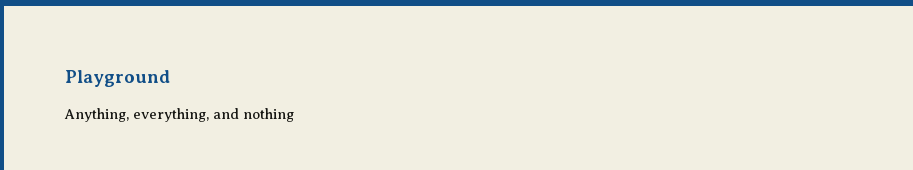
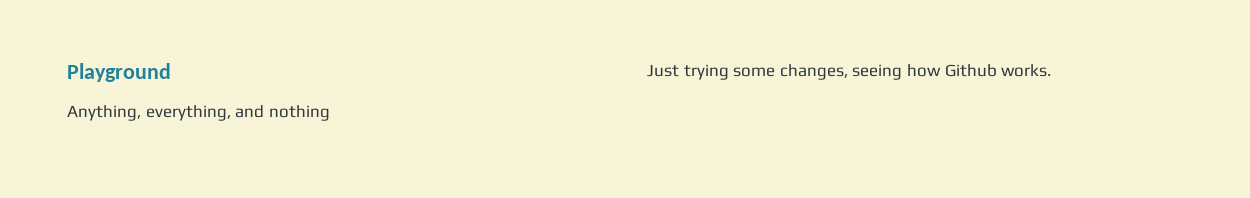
(294, 115) none -> [647,64,1052,80] // Just trying some changes, seeing how Github works.

